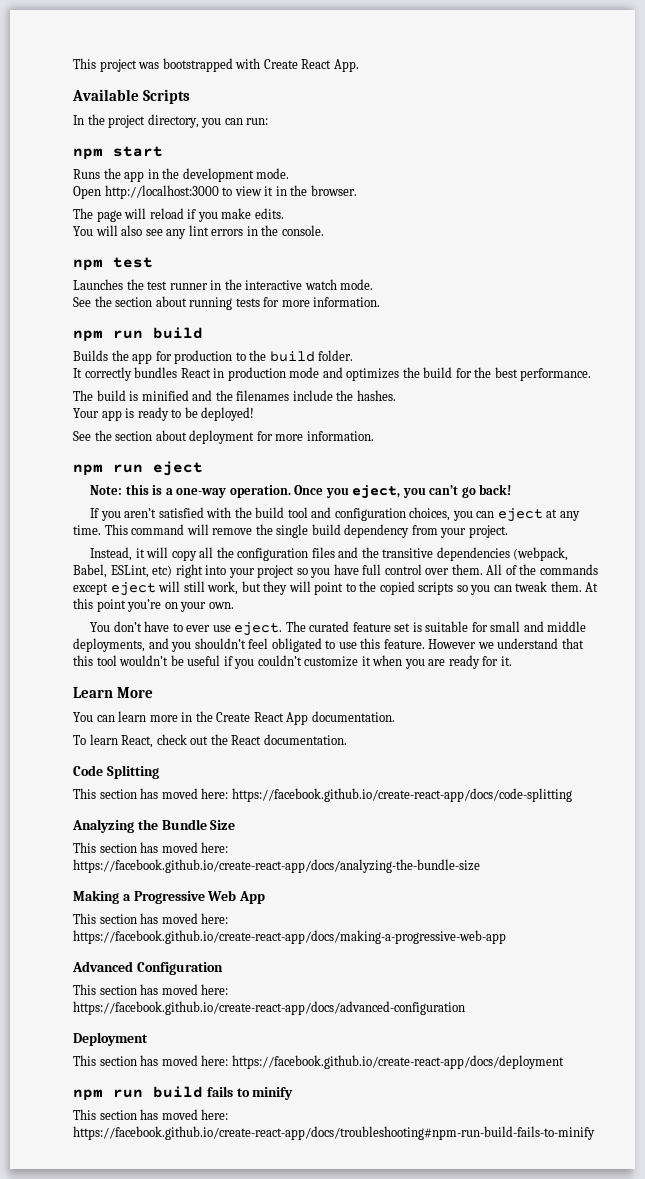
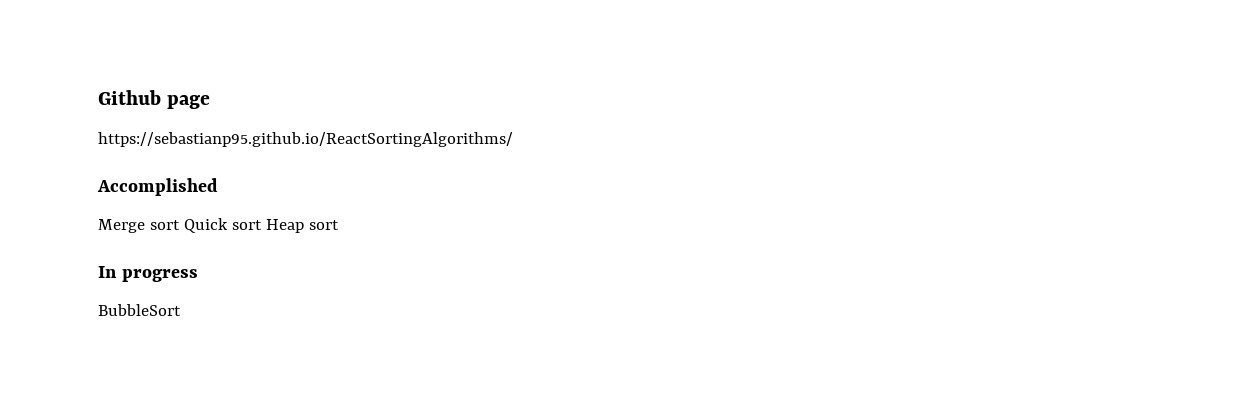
[73,58,359,72] [72,89,191,104] [73,114,269,128] [73,146,163,160] [73,168,290,182] [73,185,357,199] [73,208,284,222] [73,225,324,239] [73,257,153,271] [73,279,374,290] [73,296,381,310] [73,327,203,342] [73,350,354,364] [73,367,592,381] [73,390,396,401] [73,407,255,421] [73,430,374,444] [73,461,203,476] [90,484,512,499] [90,507,580,522] [73,524,508,538] [90,547,569,561] [73,564,598,578] [73,581,599,596] [73,598,234,612] [90,621,587,636] [73,638,584,652] [73,655,512,669] [73,687,154,698] [73,711,395,725] [73,734,347,748] [73,765,159,779] [73,788,572,802] [72,819,236,833] [73,842,229,853] [73,859,480,873] [73,890,266,904] [73,913,229,924] [73,930,506,944] [72,961,223,975] [73,984,229,995] [73,1001,465,1015] [73,1032,148,1046] [73,1055,564,1069] [73,1086,294,1101] [73,1109,229,1120] [73,1126,595,1140] This project was bootstrapped with Create React App. // Available Scripts // In the project directory, you can run: // npm start // Runs the app in the development mode. // Open http://localhost:3000 to view it in the browser. // The page will reload if you make edits. // You will also see any lint errors in the console. // npm test // Launches the test runner in the interactive watch mode. // See the section about running tests for more information. // npm run build // Builds the app for production to the build folder. // It correctly bundles React in production mode and optimizes the build for the best performance. // The build is minified and the filenames include the hashes. // Your app is ready to be deployed! // See the section about deployment for more information. // npm run eject // Note: this is a one-way operation. Once you eject, you can’t go back! // If you aren’t satisfied with the build tool and configuration choices, you can eject at any time. This command will remove the single build dependency from your project. // Instead, it will copy all the configuration files and the transitive dependencies (webpack, Babel, ESLint, etc) right into your project so you have full control over them. All of the commands except eject will still work, but they will point to the copied scripts so you can tweak them. At this point you’re on your own. // You don’t have to ever use eject. The curated feature set is suitable for small and middle deployments, and you shouldn’t feel obligated to use this feature. However we understand that this tool wouldn’t be useful if you couldn’t customize it when you are ready for it. // Learn More // You can learn more in the Create React App documentation. // To learn React, check out the React documentation. // Code Splitting // This section has moved here: https://facebook.github.io/create-react-app/docs/code-splitting // Analyzing the Bundle Size // This section has moved here: https://facebook.github.io/create-react-app/docs/analyzing-the-bundle-size // Making a Progressive Web App // This section has moved here: https://facebook.github.io/create-react-app/docs/making-a-progressive-web-app // Advanced Configuration // This section has moved here: https://facebook.github.io/create-react-app/docs/advanced-configuration // Deployment // This section has moved here: https://facebook.github.io/create-react-app/docs/deployment // npm run build fails to minify // This section has moved here: https://facebook.github.io/create-react-app/docs/troubleshooting#npm-run-build-fails-to-minify -> [98,90,211,109] [98,132,513,147] [97,178,218,196] [98,218,339,233] [98,266,198,282] [98,304,181,316] Github page // https://sebastianp95.github.io/ReactSortingAlgorithms/ // Accomplished // Merge sort Quick sort Heap sort // In progress // BubbleSort

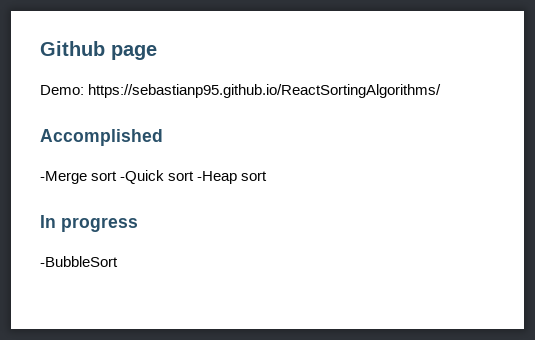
(211, 102) none -> [40,85,84,95] Demo:
[98,218,304,233] Merge sort Quick sort Heap -> [40,170,238,184] -Merge sort -Quick sort -Heap
[98,304,181,316] BubbleSort -> [40,256,118,267] -BubbleSort

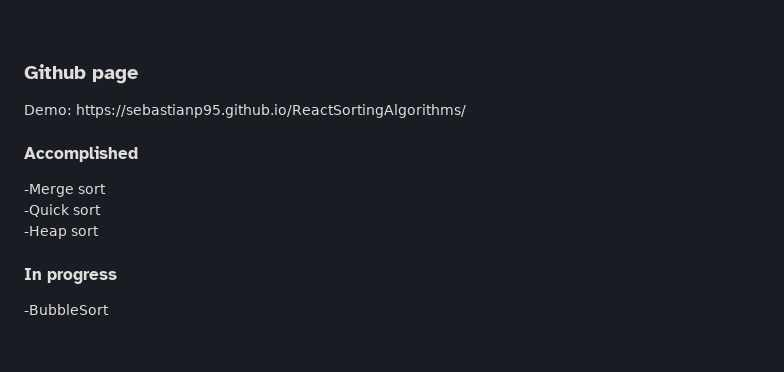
(118, 176) none -> (106, 189) //
(195, 176) none -> (101, 210) //

